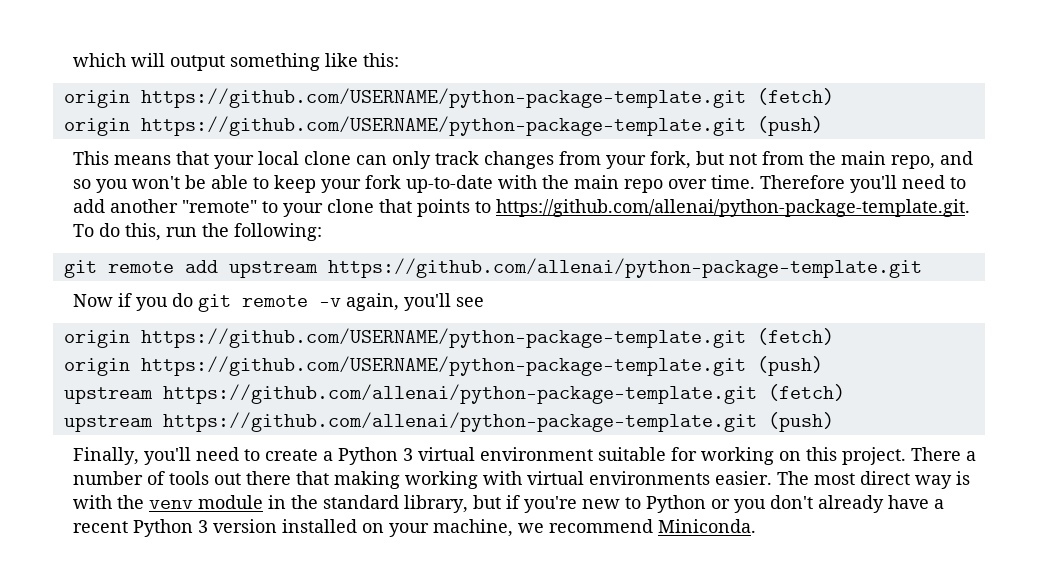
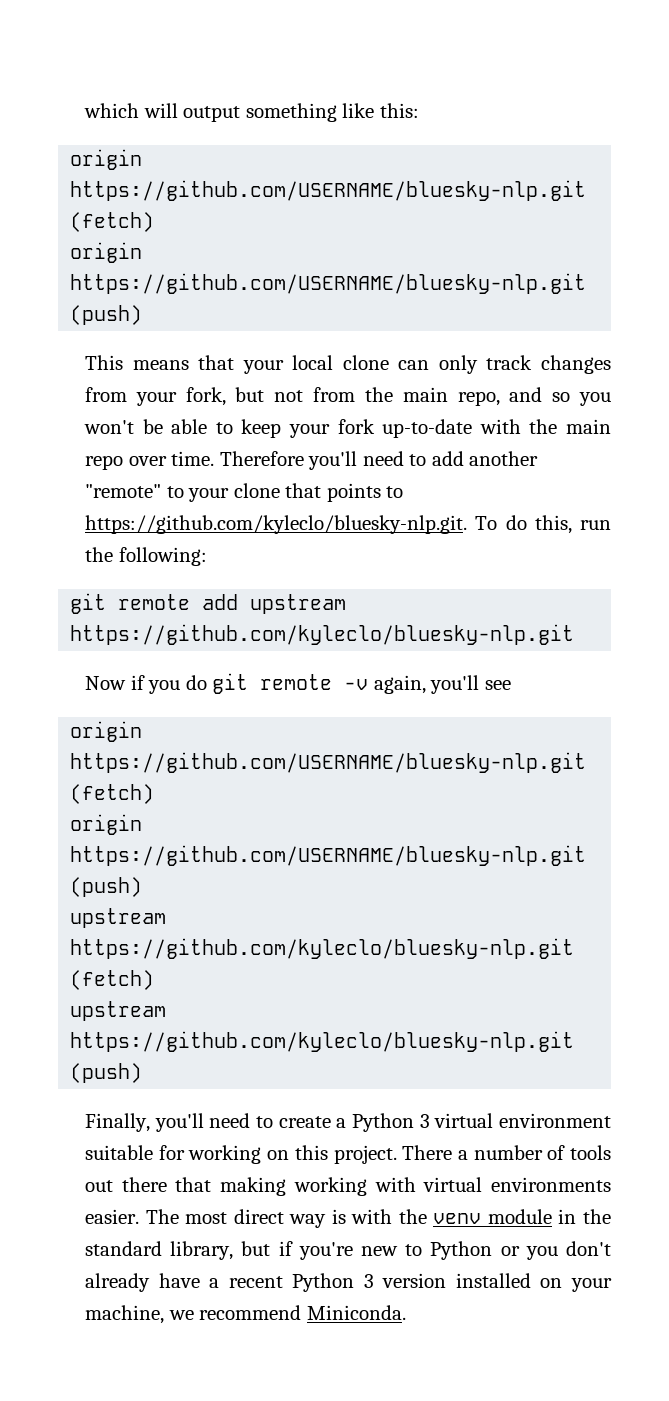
[140,88,834,108] [63,116,746,136] https://github.com/USERNAME/python-package-template.git (fetch) // origin https://github.com/USERNAME/python-package-template.git -> [70,180,587,201] [70,212,155,232] [70,242,143,263] [70,273,587,294] https://github.com/USERNAME/bluesky-nlp.git (fetch) // origin https://github.com/USERNAME/bluesky-nlp.git
[495,199,970,217] https://github.com/allenai/python-package-template.git. -> [85,515,468,534] https://github.com/kyleclo/bluesky-nlp.git.
[327,258,922,278] https://github.com/allenai/python-package-template.git -> [70,624,575,645] https://github.com/kyleclo/bluesky-nlp.git
[140,328,834,348] [63,356,746,376] https://github.com/USERNAME/python-package-template.git (fetch) // origin https://github.com/USERNAME/python-package-template.git -> [70,752,587,773] [70,784,155,804] [70,814,143,835] [70,845,587,866] https://github.com/USERNAME/bluesky-nlp.git (fetch) // origin https://github.com/USERNAME/bluesky-nlp.git
[162,384,757,404] https://github.com/allenai/python-package-template.git -> [70,938,575,959] https://github.com/kyleclo/bluesky-nlp.git
[162,412,757,432] https://github.com/allenai/python-package-template.git -> [70,1031,575,1052] https://github.com/kyleclo/bluesky-nlp.git

